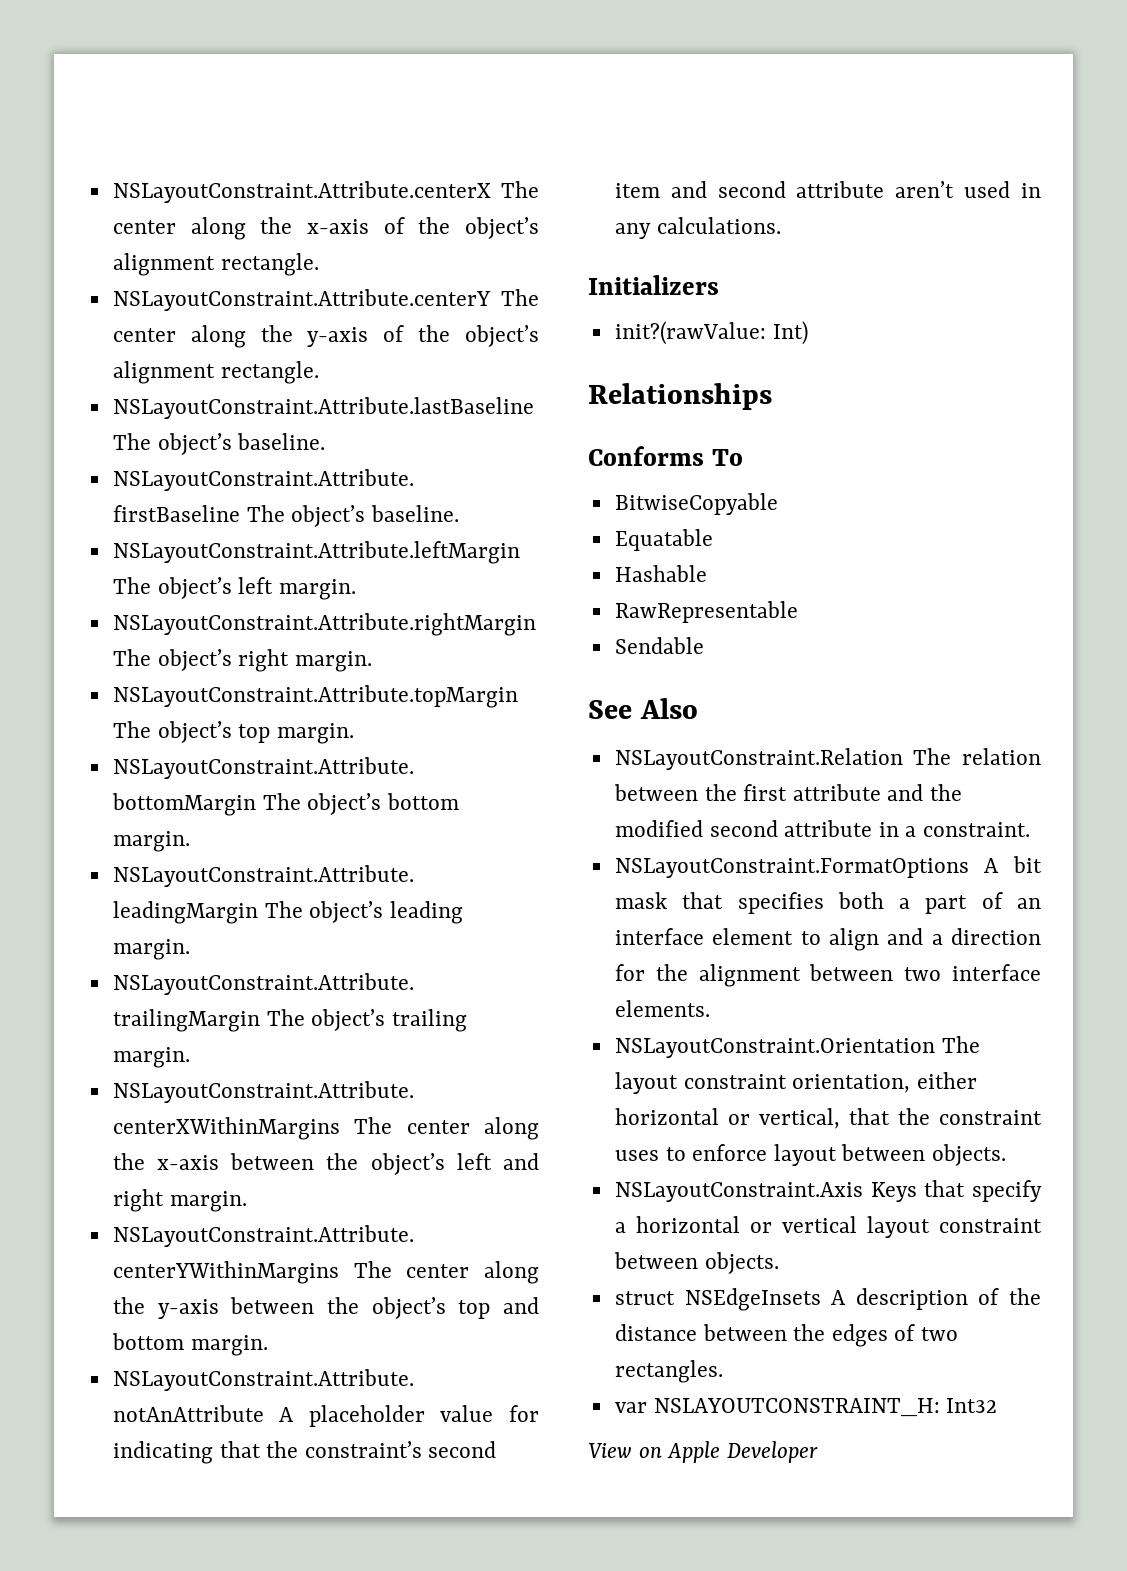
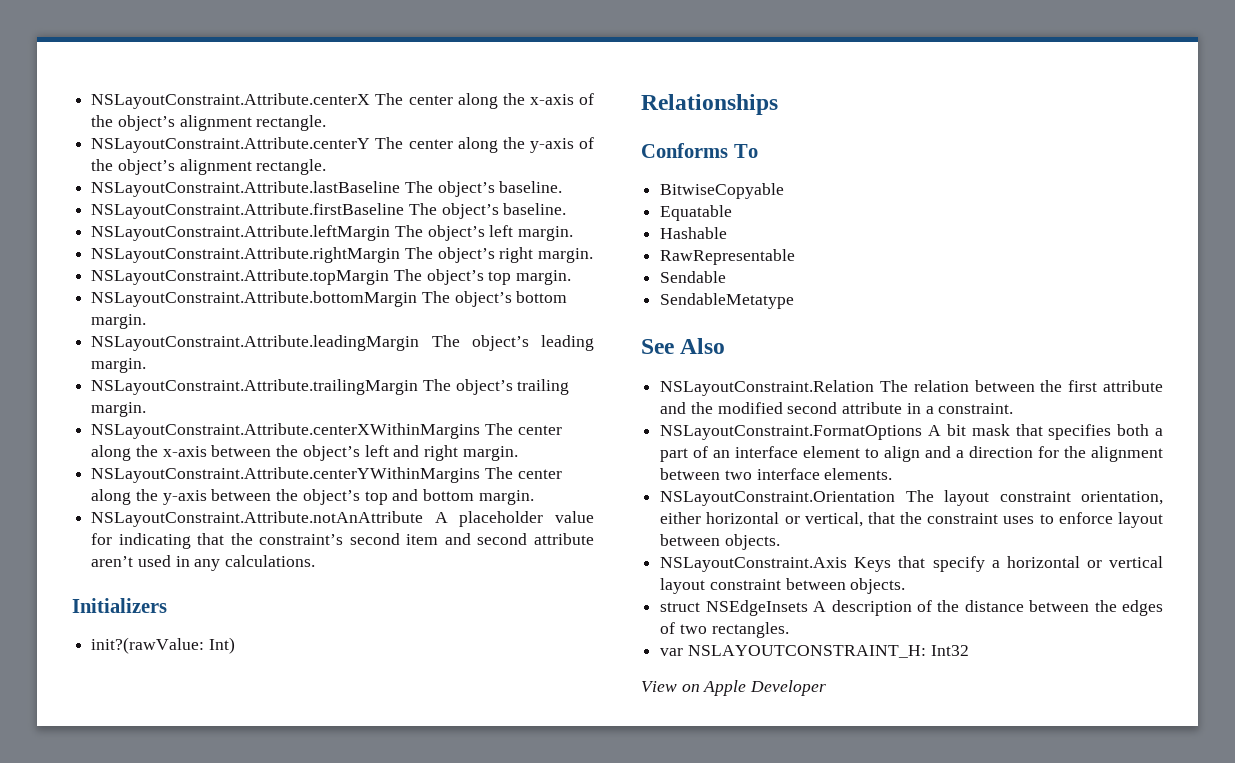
(704, 645) none -> [660,293,795,309] // SendableMetatype

